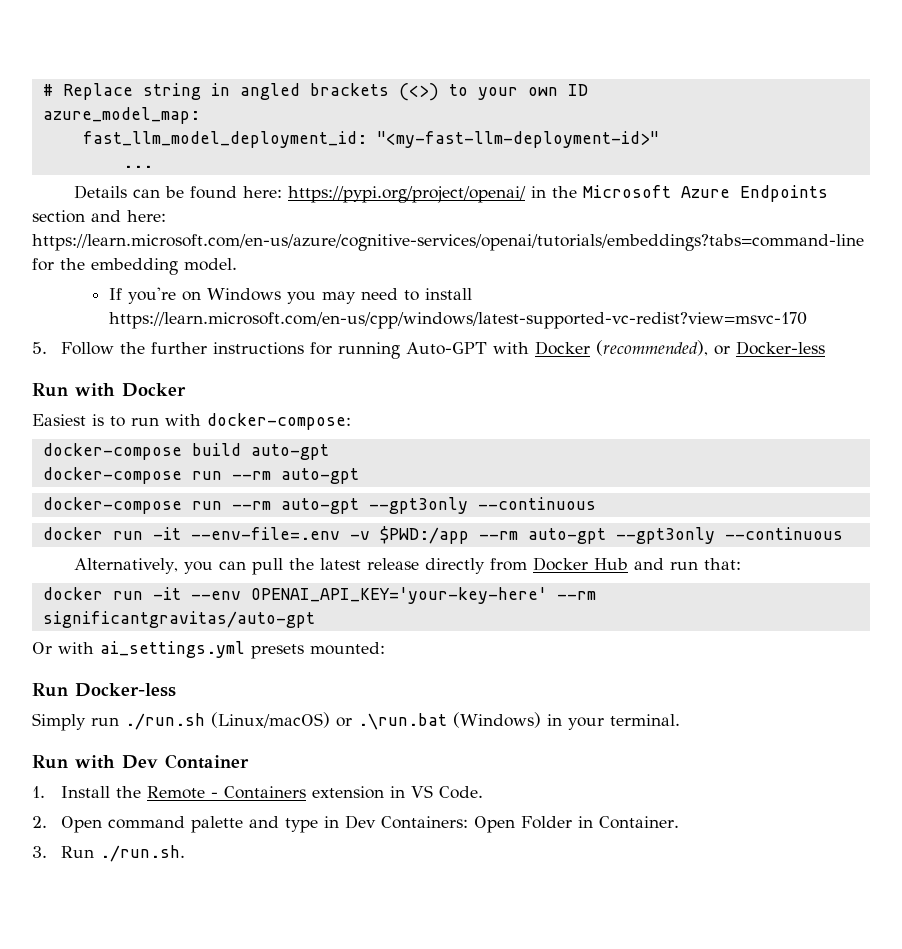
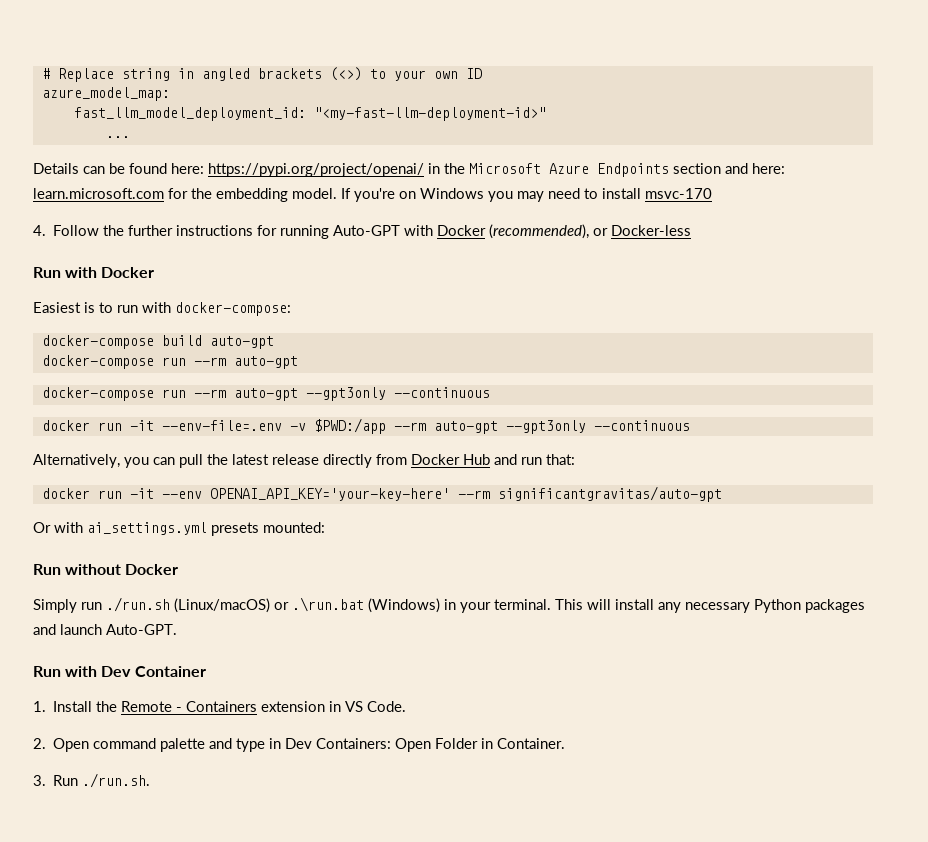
[32,234,864,251] https://learn.microsoft.com/en-us/azure/cognitive-services/openai/tutorials/embeddings?tabs=command-line -> [33,188,164,199] learn.microsoft.com
(237, 264) // -> (337, 193) none
[108,312,807,329] [32,342,47,354] https://learn.microsoft.com/en-us/cpp/windows/latest-supported-vc-redist?view=msvc-170 // 5. -> [645,188,712,199] [33,225,46,236] msvc-170 // 4.
[75,683,176,697] Docker-less -> [65,564,179,575] without Docker
(680, 720) none -> [555,599,865,613] [33,624,177,635] This will install any necessary Python packages and launch Auto-GPT.

